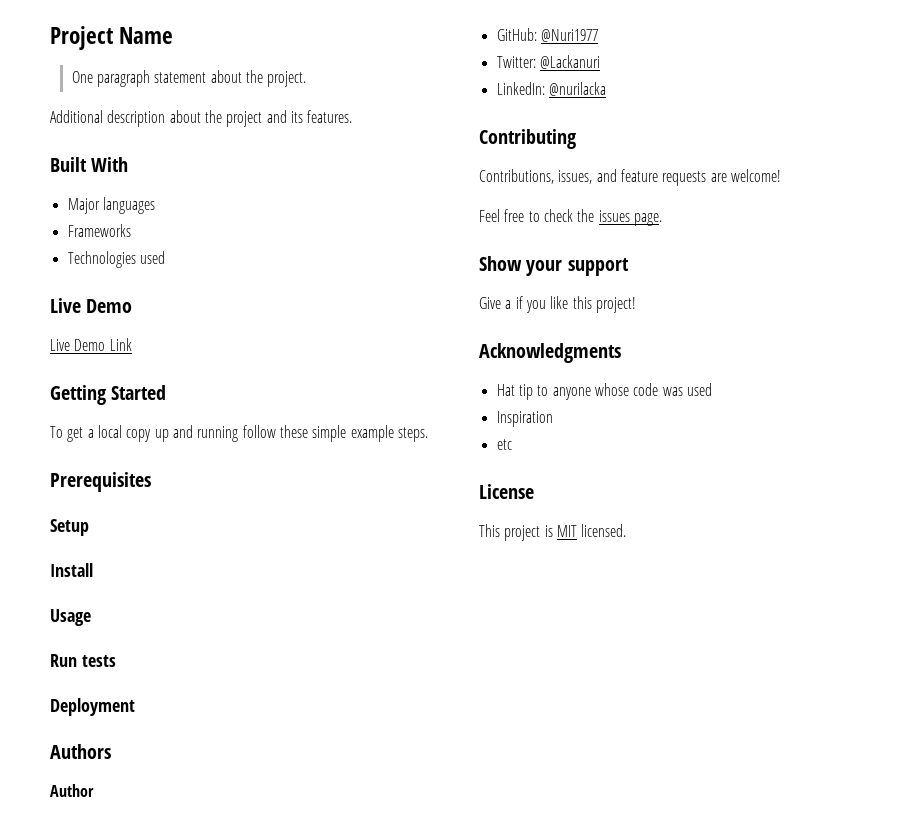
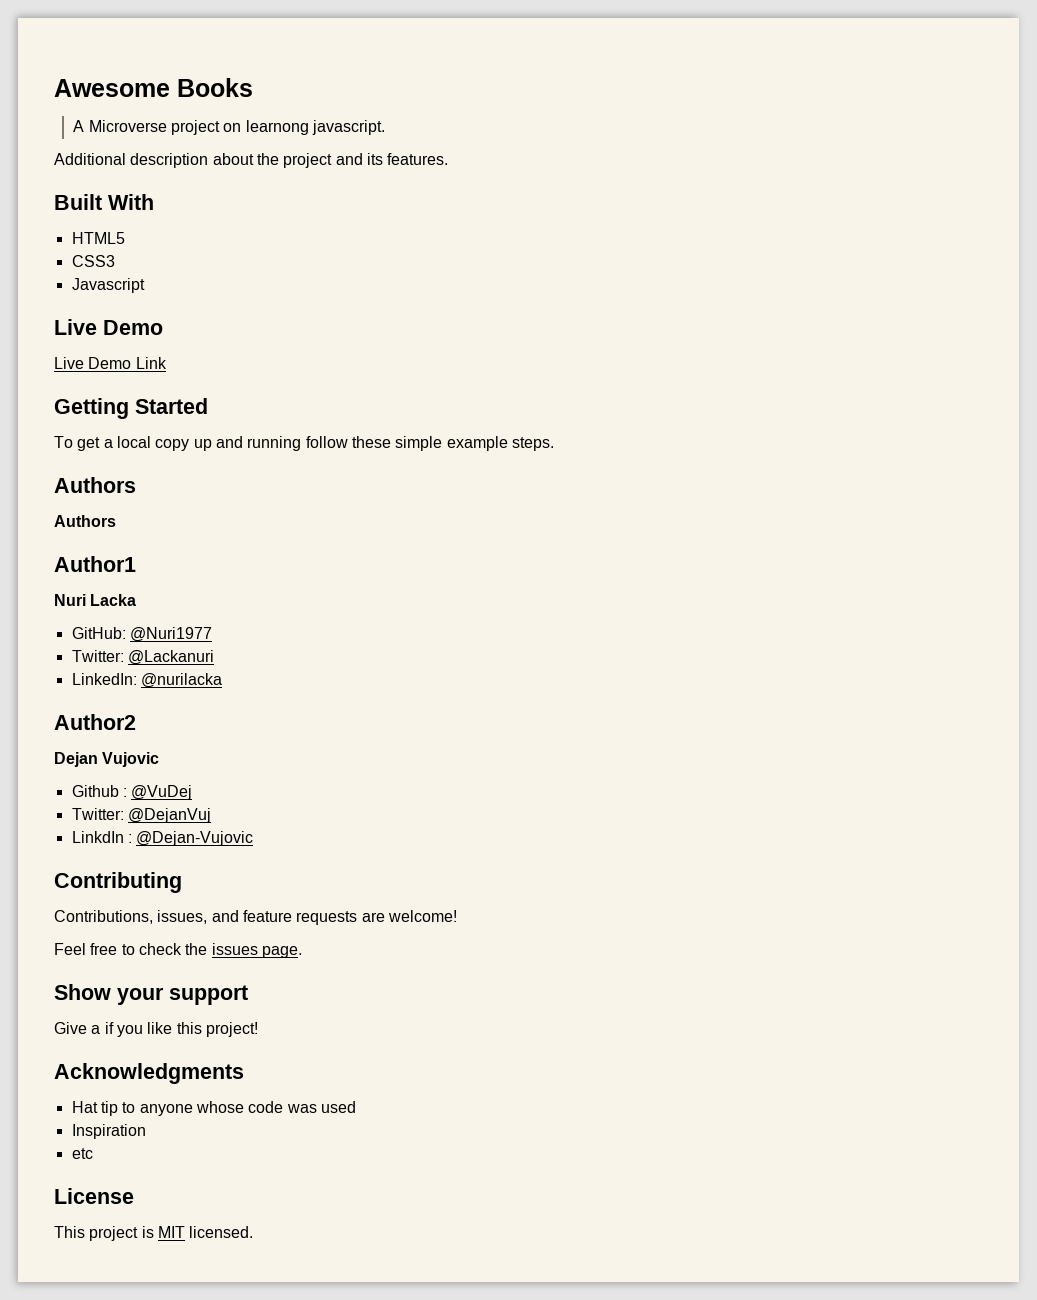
[50,26,174,50] [71,70,307,87] Project Name // One paragraph statement about the project. -> [54,78,253,97] [73,120,385,135] Awesome Books // A Microverse project on learnong javascript.
[67,197,155,214] [67,224,131,237] [67,251,165,268] Major languages // Frameworks // Technologies used -> [71,232,125,244] [71,255,115,267] [71,278,145,293] HTML5 // CSS3 // Javascript
[50,472,151,492] [50,519,89,536] [50,563,93,577] [50,609,91,626] [50,654,116,667] [50,698,135,716] [50,744,111,759] [50,784,94,797] Prerequisites // Setup // Install // Usage // Run tests // Deployment // Authors // Author -> [54,477,136,493] [54,515,116,527] [54,556,136,572] [54,594,137,606] Authors // Authors // Author1 // Nuri Lacka
(606, 89) none -> [54,714,136,730] [54,752,160,767] [71,785,193,800] [71,808,211,823] [71,831,254,846] // Author2 // Dejan Vujovic // Github : @VuDej // Twitter: @DejanVuj // LinkdIn : @Dejan-Vujovic

